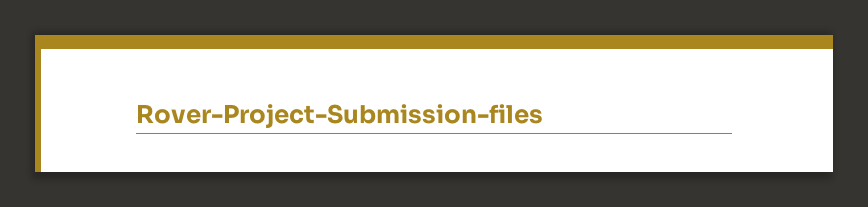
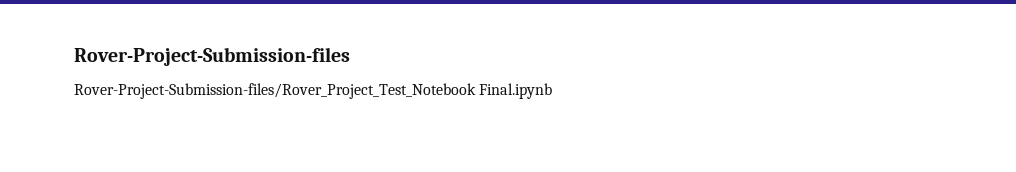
(543, 116) none -> [74,83,553,99] // Rover-Project-Submission-files/Rover_Project_Test_Notebook Final.ipynb

